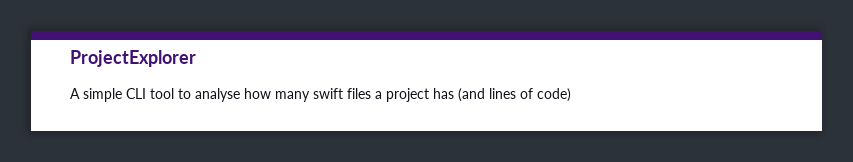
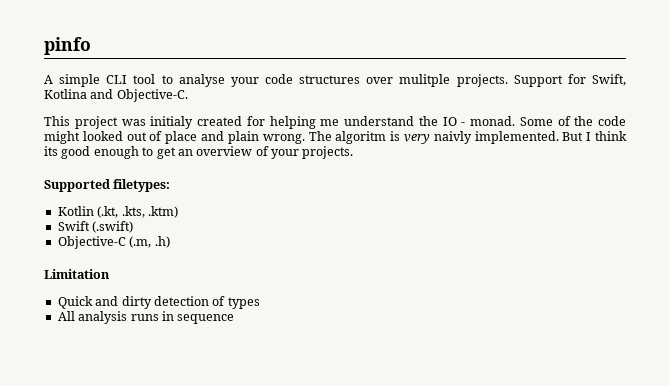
[70,50,196,67] ProjectExplorer -> [44,37,91,55] pinfo
[244,88,571,102] how many swift files a project has (and lines of code) -> [230,74,626,87] [44,89,188,102] [44,116,626,129] [44,131,627,144] [44,146,354,159] [44,179,171,192] [57,206,178,218] [57,221,134,233] [57,236,170,249] [44,269,110,279] [57,296,260,309] [57,311,235,324] your code structures over mulitple projects. Support for Swift, Kotlina and Objective-C. // This project was initialy created for helping me understand the IO - monad. Some of the code might looked out of place and plain wrong. The algoritm is very naivly implemented. But I think its good enough to get an overview of your projects. // Supported filetypes: // Kotlin (.kt, .kts, .ktm) // Swift (.swift) // Objective-C (.m, .h) // Limitation // Quick and dirty detection of types // All analysis runs in sequence

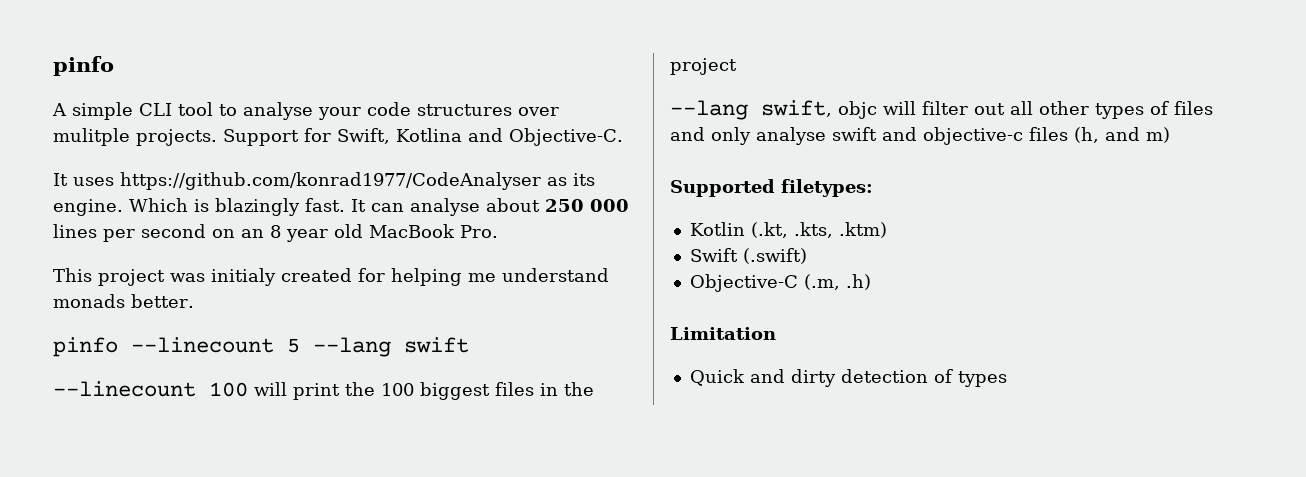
(188, 95) none -> [53,172,595,190] [53,198,629,216] [53,224,498,242] // It uses https://github.com/konrad1977/CodeAnalyser as its engine. Which is blazingly fast. It can analyse about 250 000 lines per second on an 8 year old MacBook Pro.
[418,116,626,126] [44,131,627,144] [44,146,354,159] the IO - monad. Some of the code might looked out of place and plain wrong. The algoritm is very naivly implemented. But I think its good enough to get an overview of your projects. -> [53,294,194,308] [53,337,469,357] [53,381,594,400] [670,58,737,75] [670,100,1213,120] [670,127,1170,145] monads better. // pinfo --linecount 5 --lang swift // --linecount 100 will print the 100 biggest files in the project // --lang swift, objc will filter out all other types of files and only analyse swift and objective-c files (h, and m)
[57,311,235,324] // All analysis runs in sequence -> (1007, 379) none

